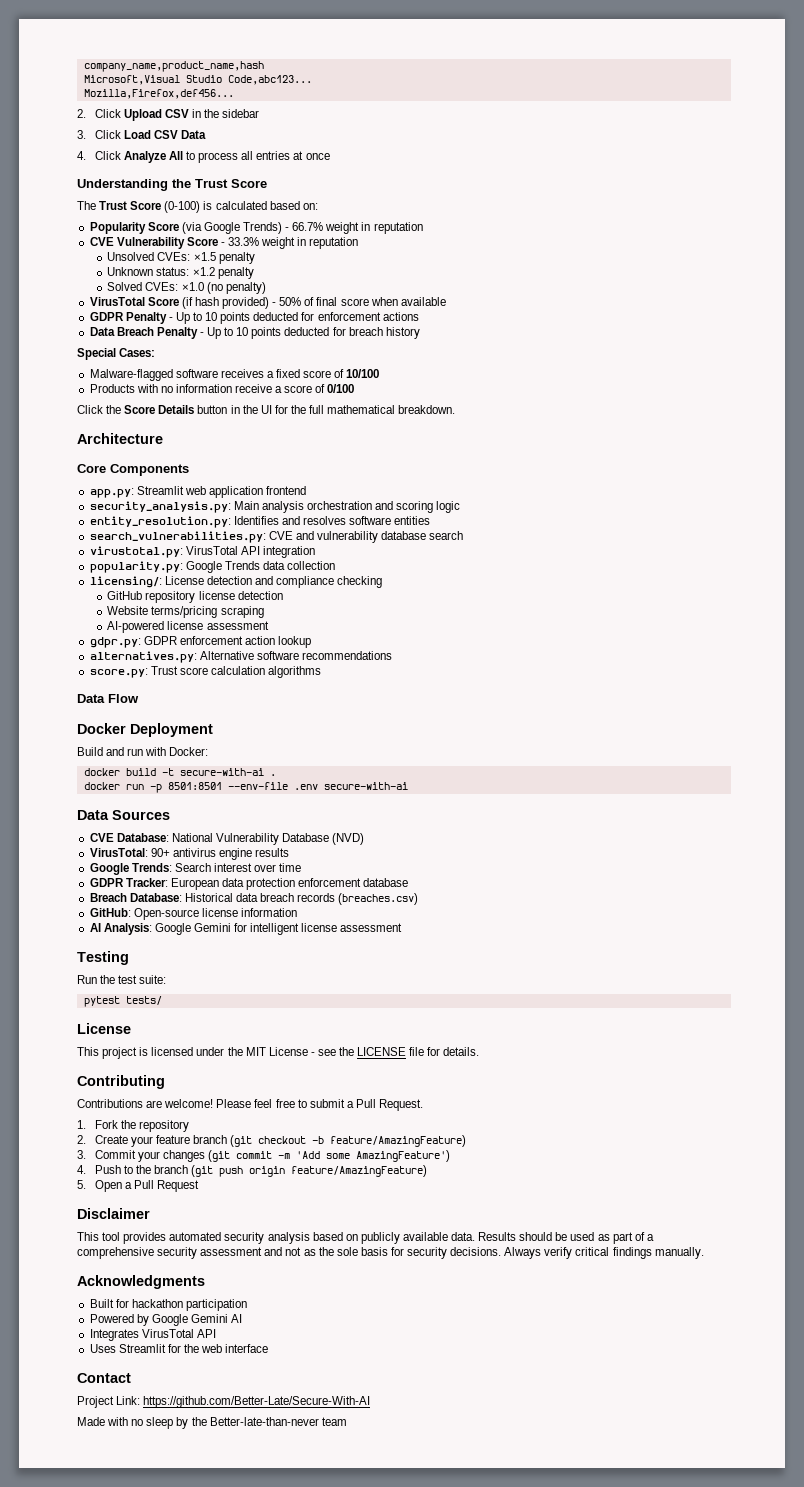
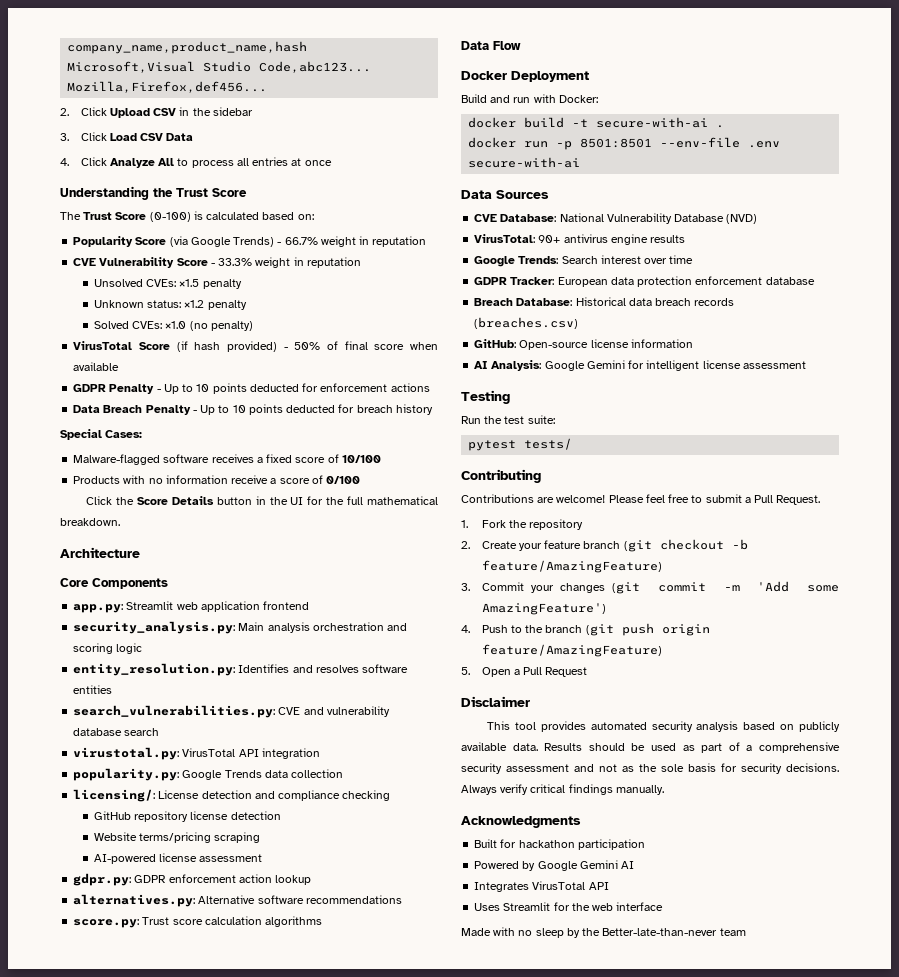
[77,1023,131,1034] [77,1047,480,1059] // License // This project is licensed under the MIT License - see the LICENSE file for details. -> (573, 444) none
[77,1373,131,1383] [77,1396,371,1408] // Contact // Project Link: https://github.com/Better-Late/Secure-With-AI -> (664, 906) none

